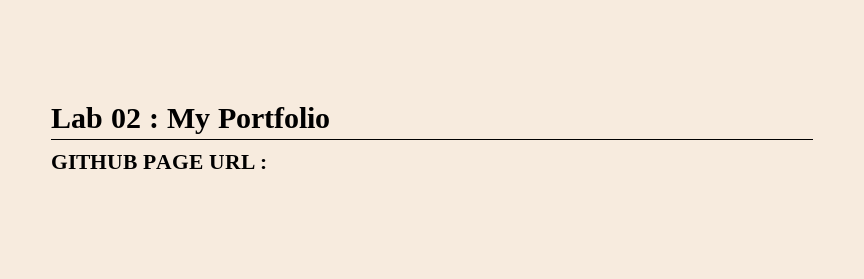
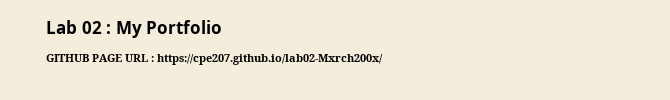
(268, 164) none -> [157,54,383,65] https://cpe207.github.io/lab02-Mxrch200x/

